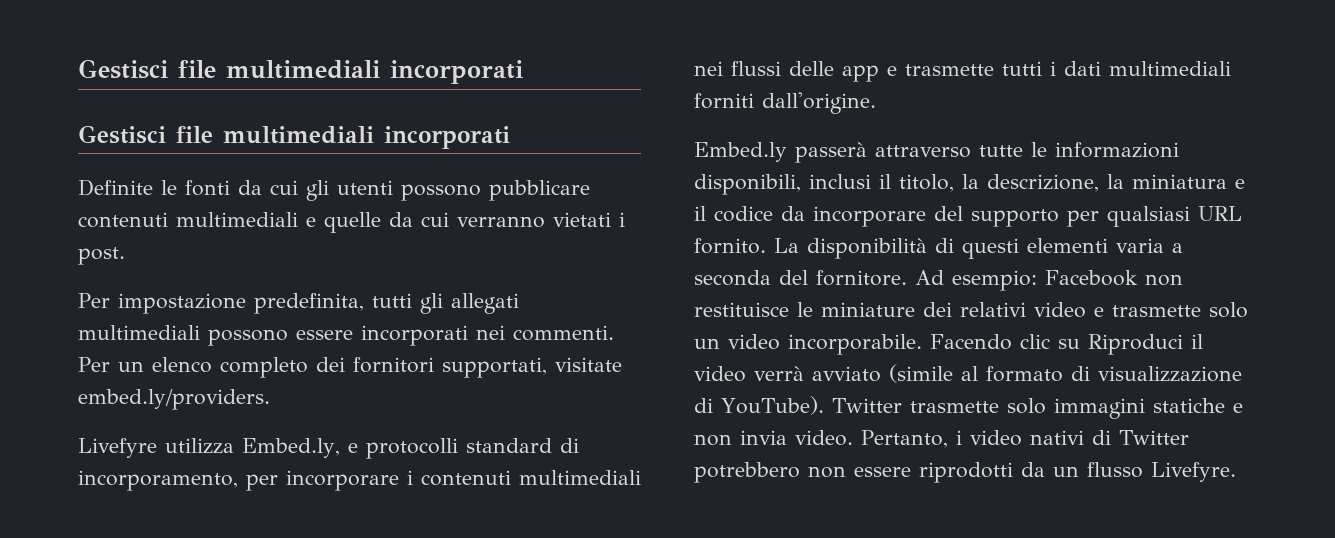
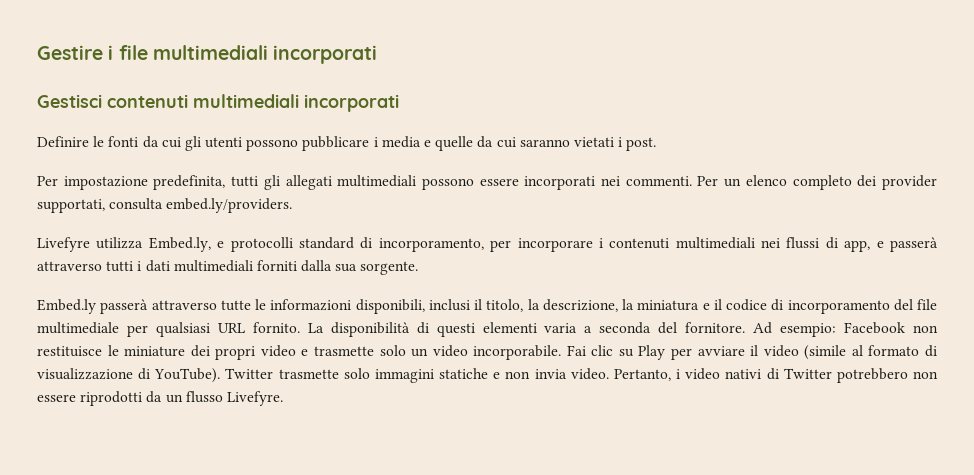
[78,59,168,79] Gestisci -> [37,45,114,60] Gestire i
[176,126,510,149] [78,179,153,196] file multimediali incorporati // Definite -> [107,94,399,112] [37,136,89,147] contenuti multimediali incorporati // Definire
[78,212,298,228] contenuti multimediali -> [373,136,421,148] i media
[457,216,545,228] verranno -> [519,139,570,147] saranno
[352,357,622,378] fornitori supportati, visitate -> [882,175,938,190] [37,198,164,213] provider supportati, consulta
[789,61,994,82] delle app e trasmette -> [825,237,939,252] [37,261,102,271] di app, e passerà attraverso
[762,92,876,114] dall'origine. -> [301,260,419,275] dalla sua sorgente.
[781,206,1059,227] da incorporare del supporto -> [771,299,937,314] [37,322,119,334] di incorporamento del file multimediale
[960,302,1026,317] relativi -> [215,346,256,360] propri
[930,334,1012,350] Facendo -> [566,345,586,356] Fai
[1088,334,1203,355] [694,366,881,382] Riproduci il video verrà avviato -> [638,345,799,360] Play per avviare il video

